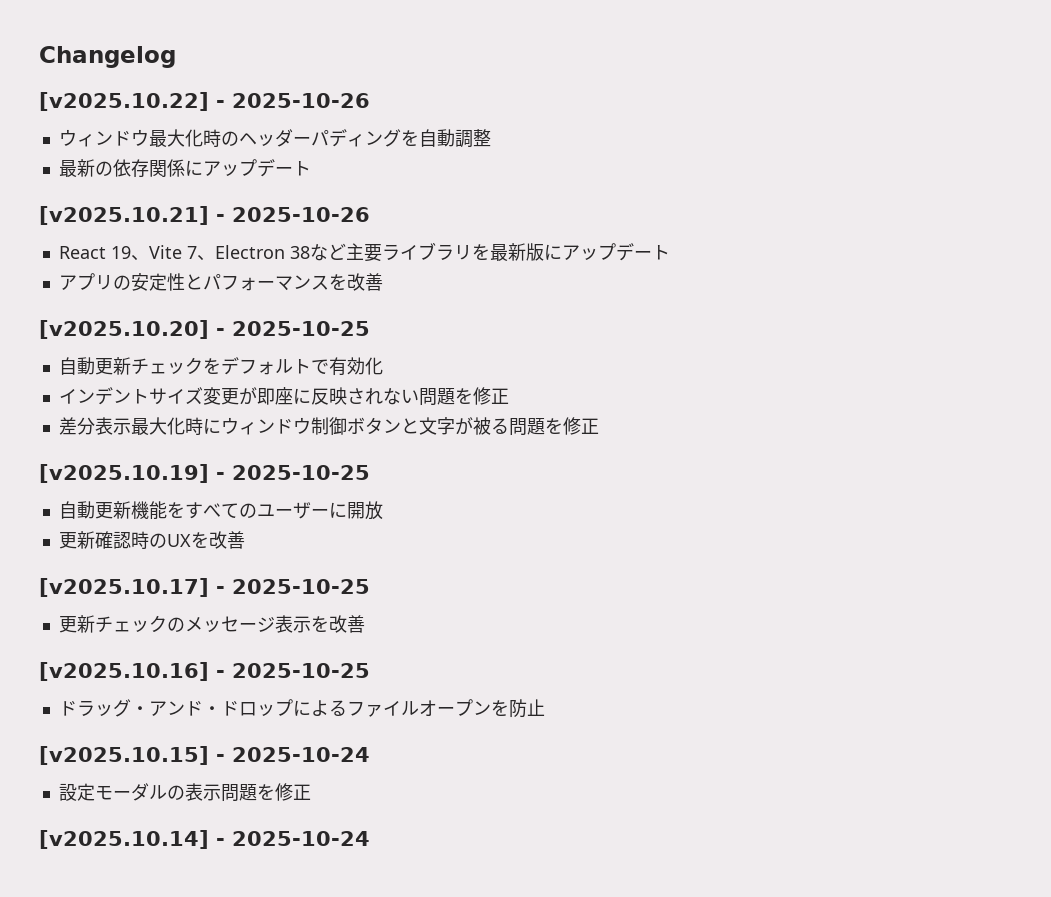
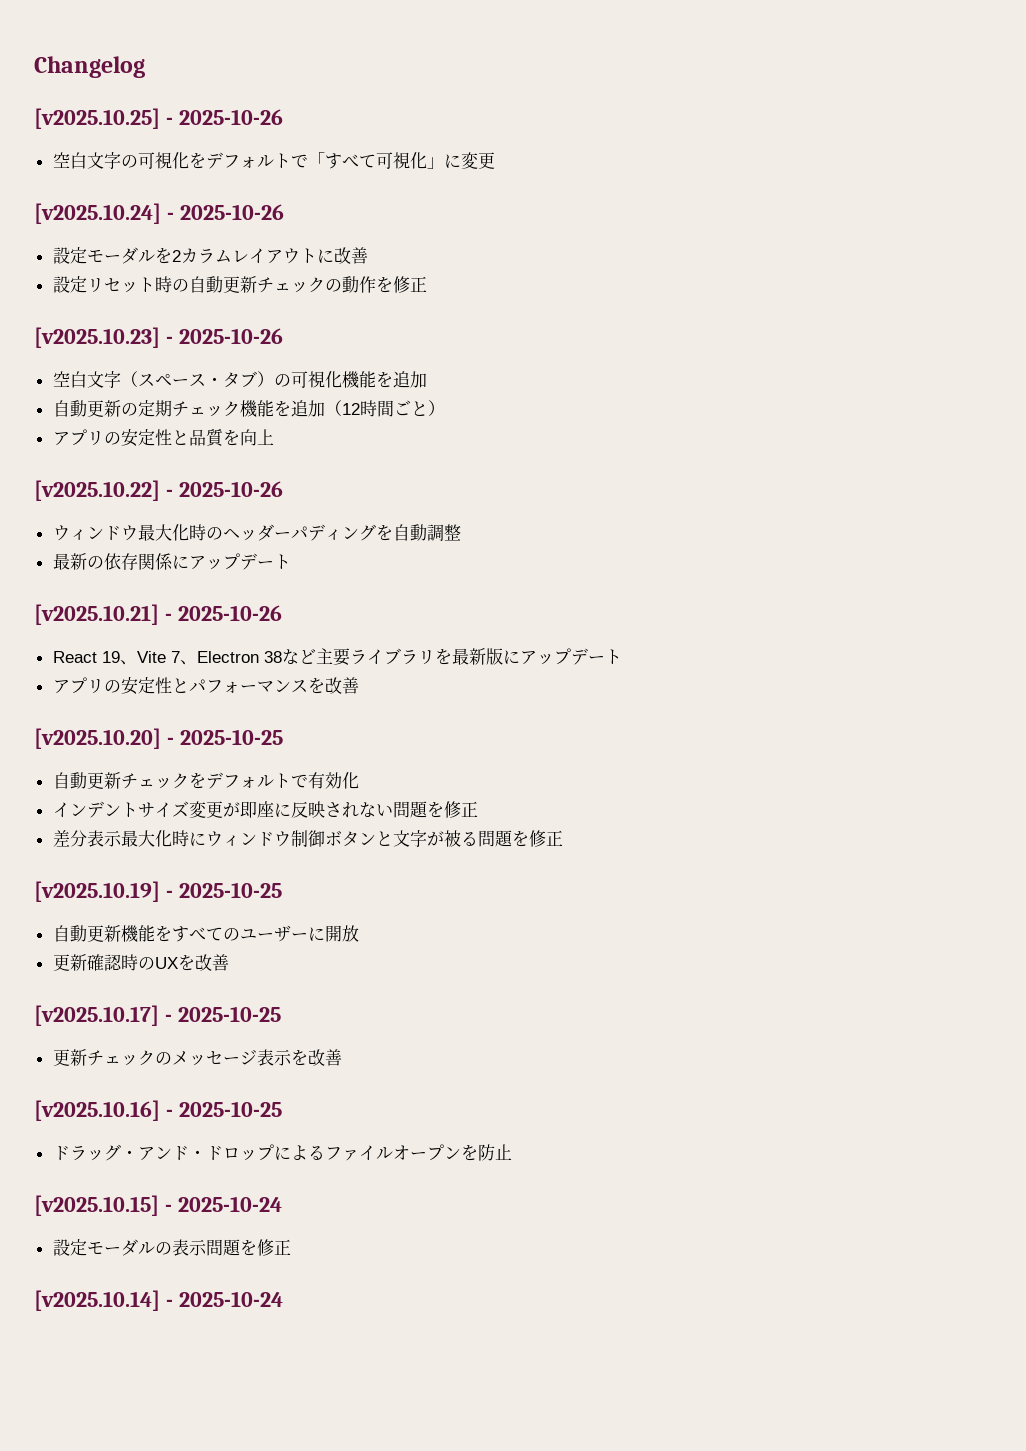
(176, 57) none -> [34,108,283,129] [52,152,495,169] [34,203,284,224] [52,247,368,264] [52,276,427,293] [34,327,283,348] [52,371,427,388] [52,400,445,417] [52,429,274,447] // [v2025.10.25] - 2025-10-26 // 空白文字の可視化をデフォルトで「すべて可視化」に変更 // [v2025.10.24] - 2025-10-26 // 設定モーダルを2カラムレイアウトに改善 // 設定リセット時の自動更新チェックの動作を修正 // [v2025.10.23] - 2025-10-26 // 空白文字（スペース・タブ）の可視化機能を追加 // 自動更新の定期チェック機能を追加（12時間ごと） // アプリの安定性と品質を向上

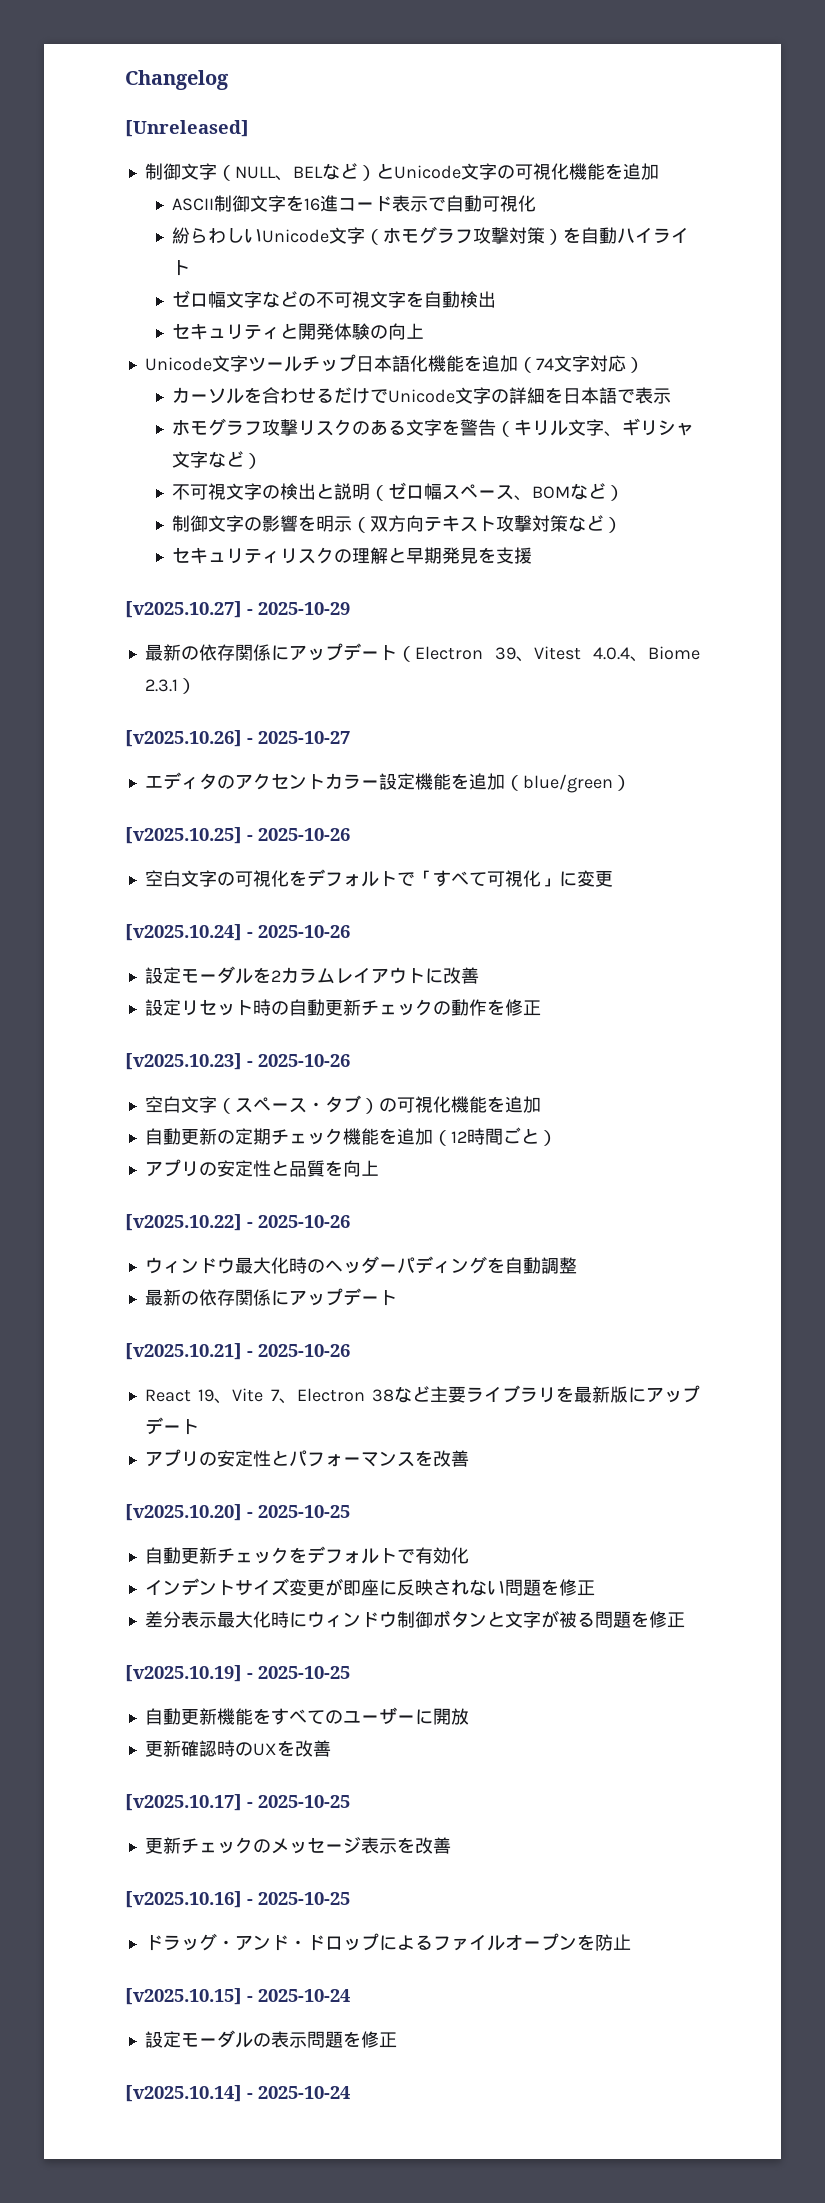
(145, 67) none -> [125,120,249,137] [144,163,659,181] [172,195,537,212] [172,226,690,245] [172,260,191,276] [172,290,497,308] [172,323,425,340] [144,354,644,373] [172,387,672,404] [172,418,695,437] [172,451,263,469] [172,482,625,501] [172,515,623,533] [172,547,533,564] [125,601,350,618] [144,643,700,662] [144,678,196,694] [125,730,350,747] [144,772,631,793] // [Unreleased] // 制御文字（NULL、BELなど）とUnicode文字の可視化機能を追加 // ASCII制御文字を16進コード表示で自動可視化 // 紛らわしいUnicode文字（ホモグラフ攻撃対策）を自動ハイライト // ゼロ幅文字などの不可視文字を自動検出 // セキュリティと開発体験の向上 // Unicode文字ツールチップ日本語化機能を追加（74文字対応） // カーソルを合わせるだけでUnicode文字の詳細を日本語で表示 // ホモグラフ攻撃リスクのある文字を警告（キリル文字、ギリシャ文字など） // 不可視文字の検出と説明（ゼロ幅スペース、BOMなど） // 制御文字の影響を明示（双方向テキスト攻撃対策など） // セキュリティリスクの理解と早期発見を支援 // [v2025.10.27] - 2025-10-29 // 最新の依存関係にアップデート（Electron 39、Vitest 4.0.4、Biome 2.3.1） // [v2025.10.26] - 2025-10-27 // エディタのアクセントカラー設定機能を追加（blue/green）

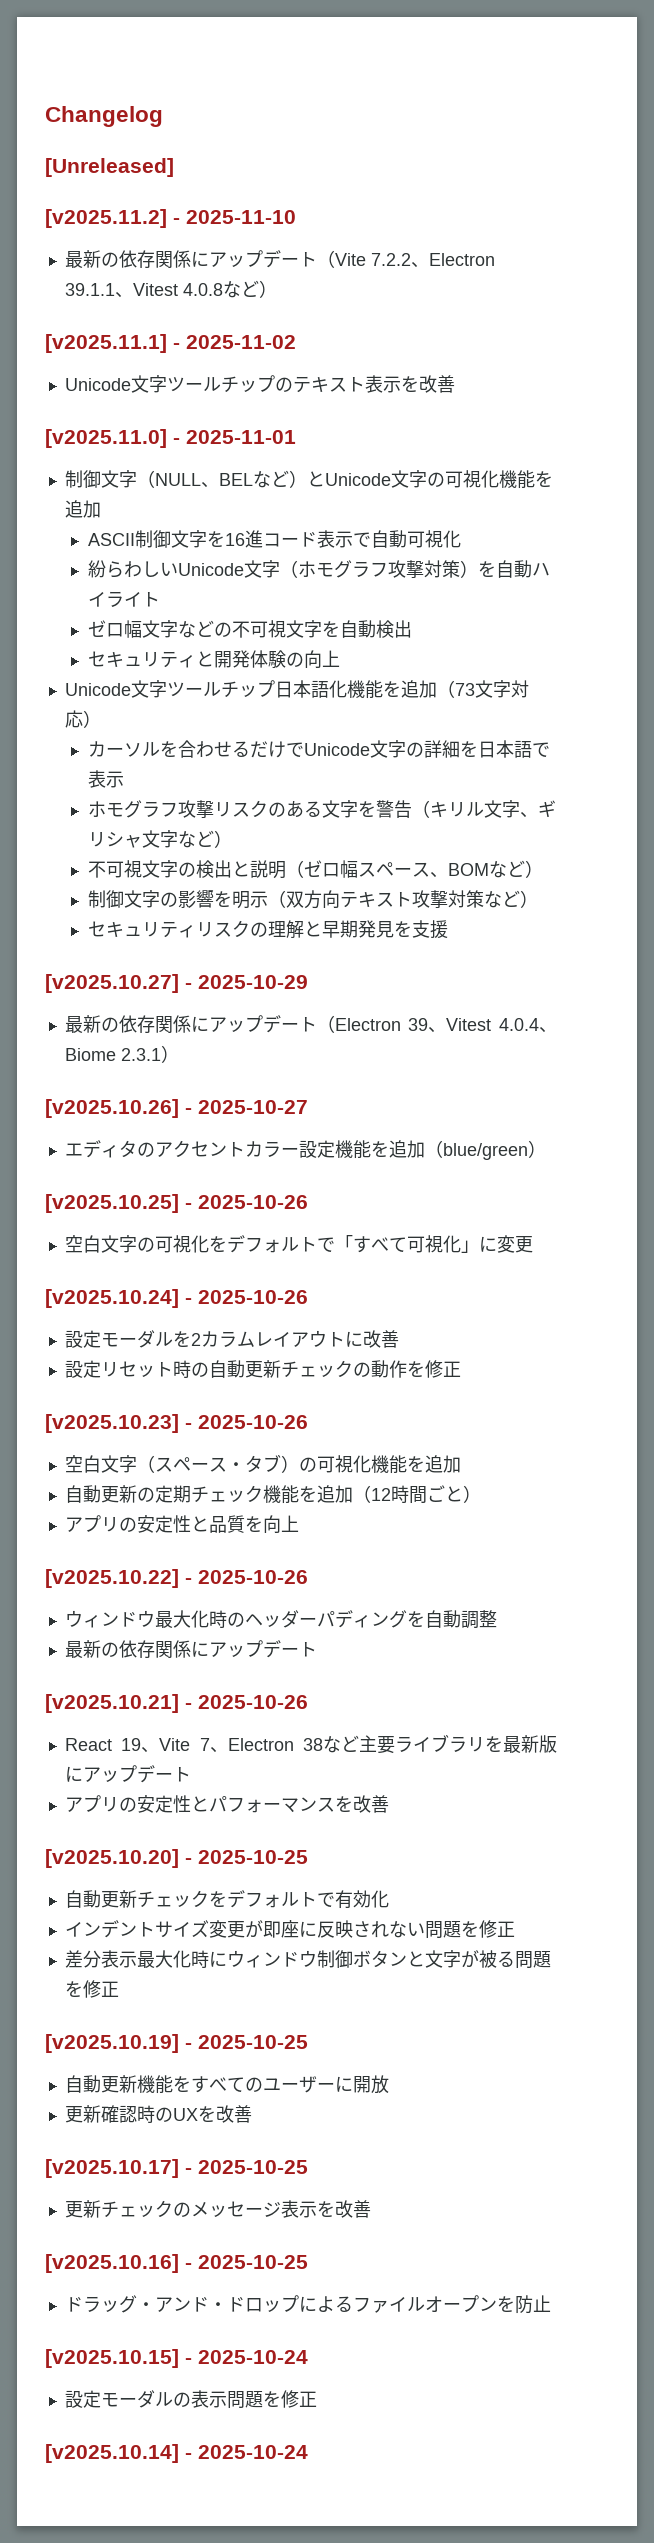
(249, 128) none -> [45,209,296,228] [64,250,495,268] [64,280,277,298] [45,334,296,353] [64,375,455,393] [45,429,296,448] // [v2025.11.2] - 2025-11-10 // 最新の依存関係にアップデート（Vite 7.2.2、Electron 39.1.1、Vitest 4.0.8など） // [v2025.11.1] - 2025-11-02 // Unicode文字ツールチップのテキスト表示を改善 // [v2025.11.0] - 2025-11-01
[535,358,554,370] 74 -> [454,683,475,696] 73

